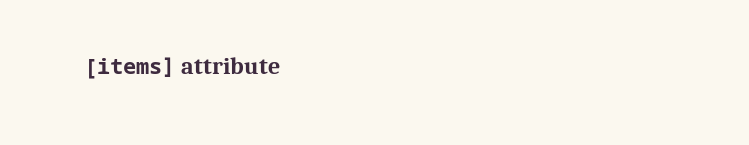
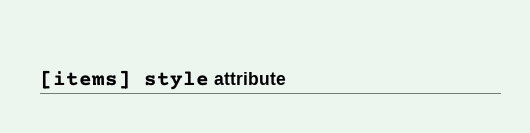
(175, 68) none -> [144,71,209,90] style

